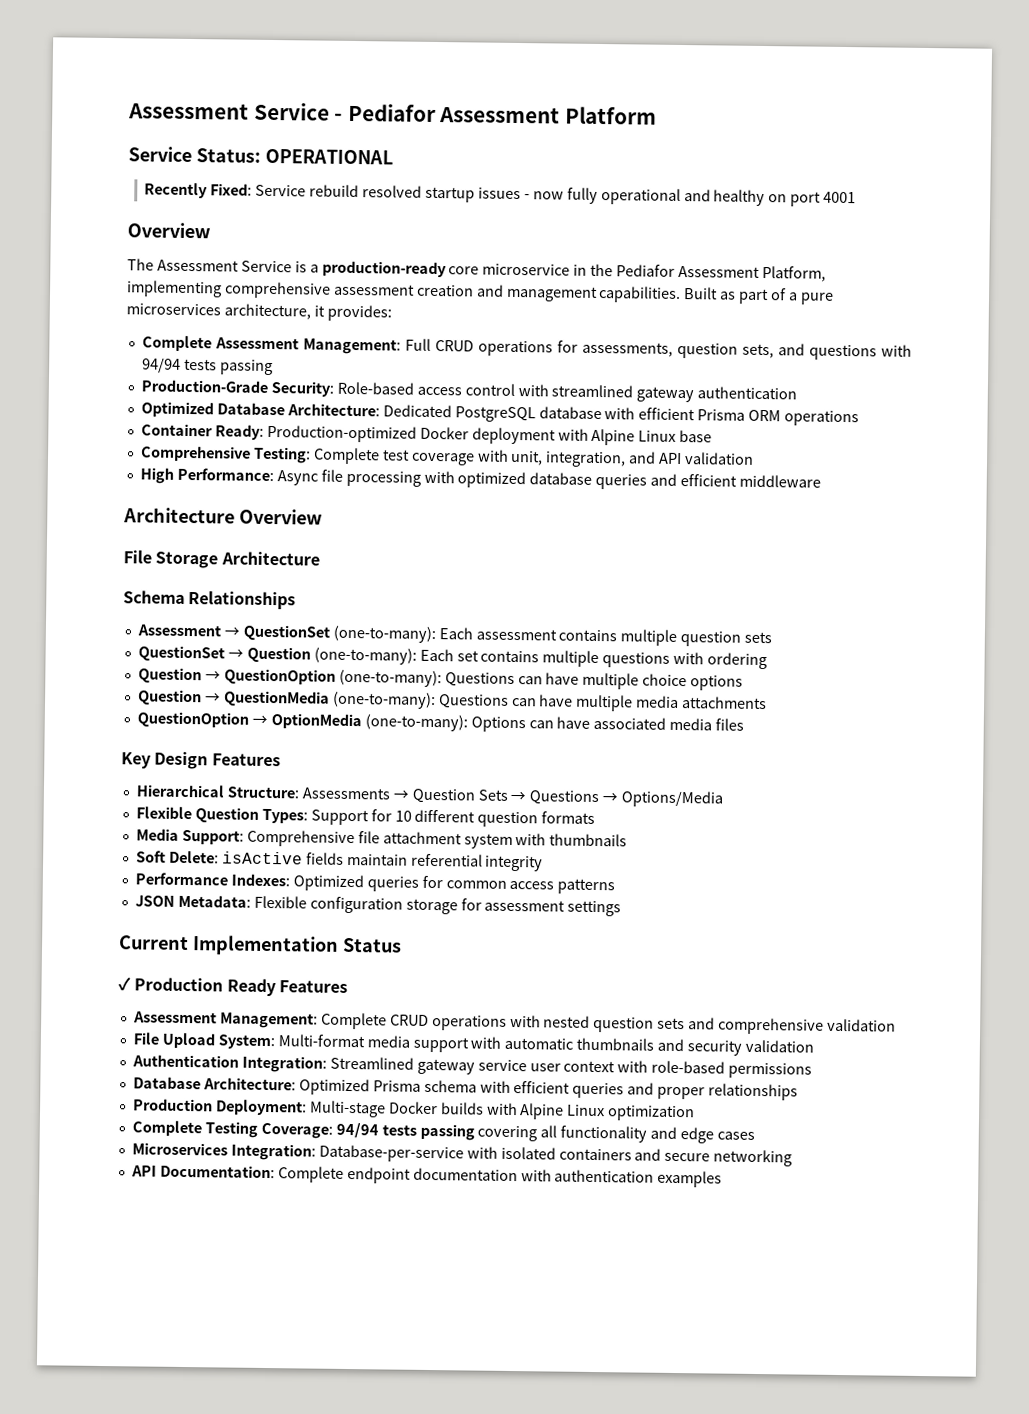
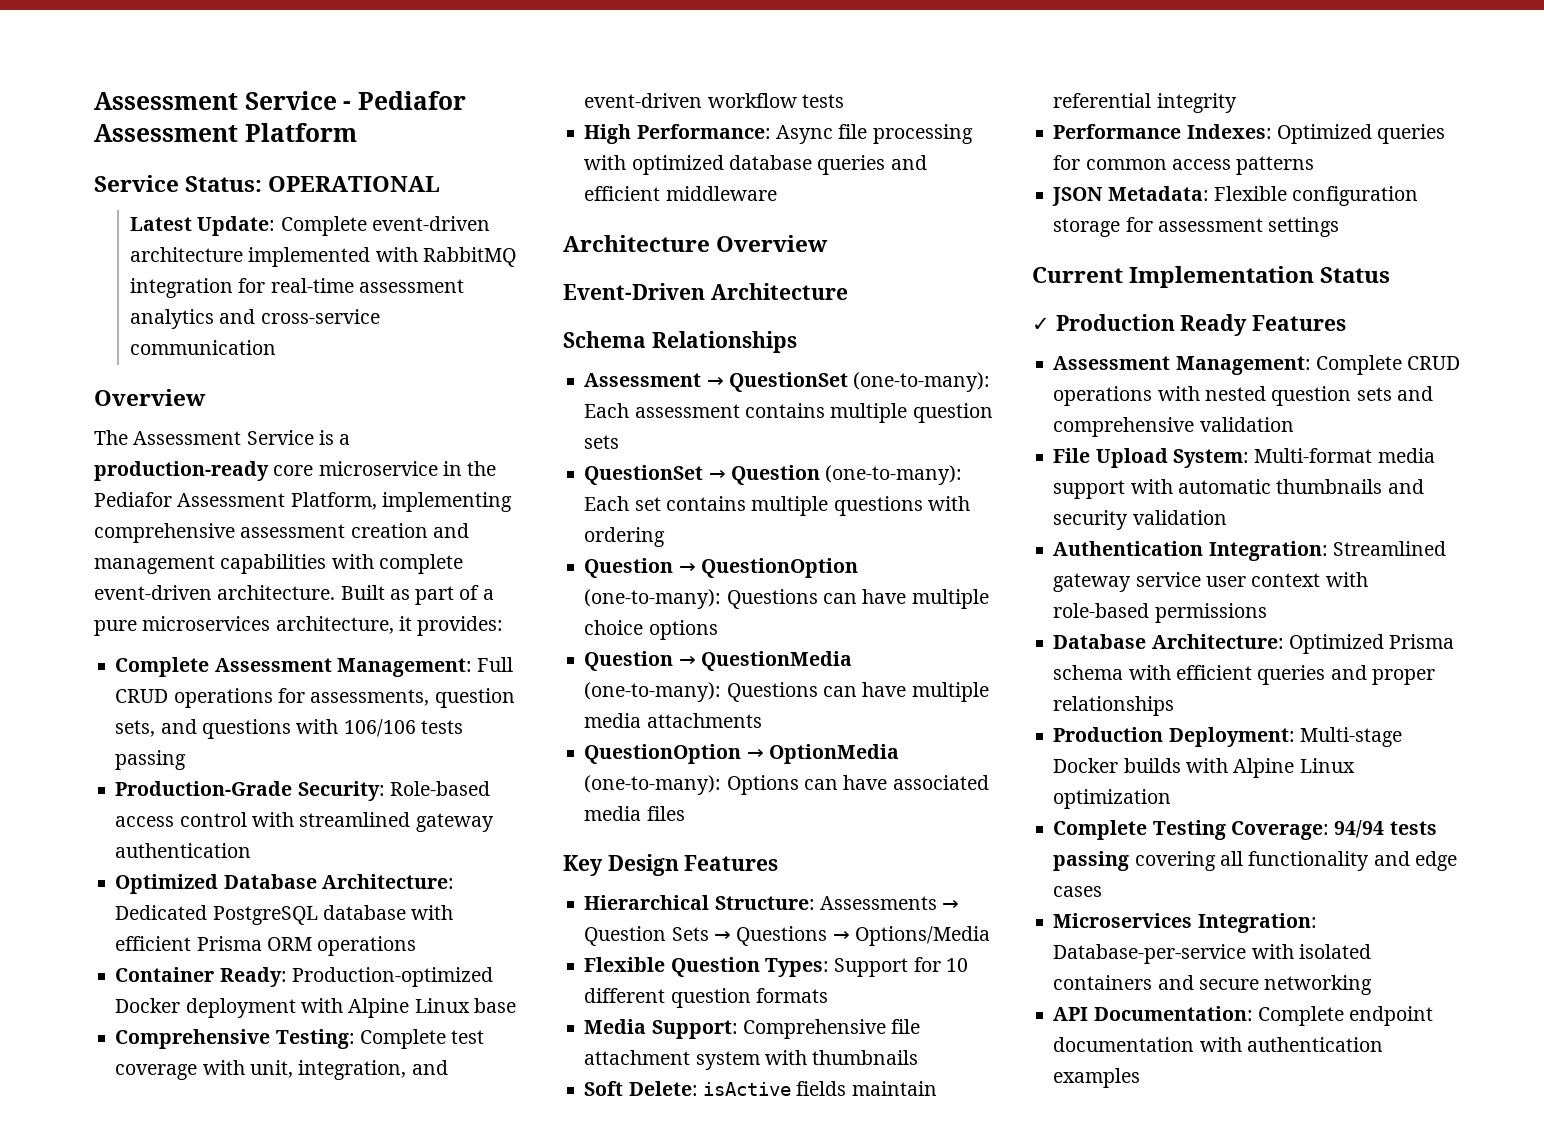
[144,182,857,207] Recently Fixed: Service rebuild resolved startup issues - now fully operational and healthy on port 4001 -> [130,216,490,236] [130,247,516,267] [130,278,464,298] [130,309,380,329] [130,340,277,355] Latest Update: Complete event-driven architecture implemented with RabbitMQ integration for real-time assessment analytics and cross-service communication
[598,286,682,304] capabilities. -> [220,554,463,574] [94,585,336,600] capabilities with complete event-driven architecture.
[141,357,181,373] 94/94 -> [343,719,416,737] 106/106
[658,452,755,465] API validation -> [584,93,844,108] event-driven workflow tests
[123,550,219,569] File Storage -> [563,283,705,300] Event-Driven

